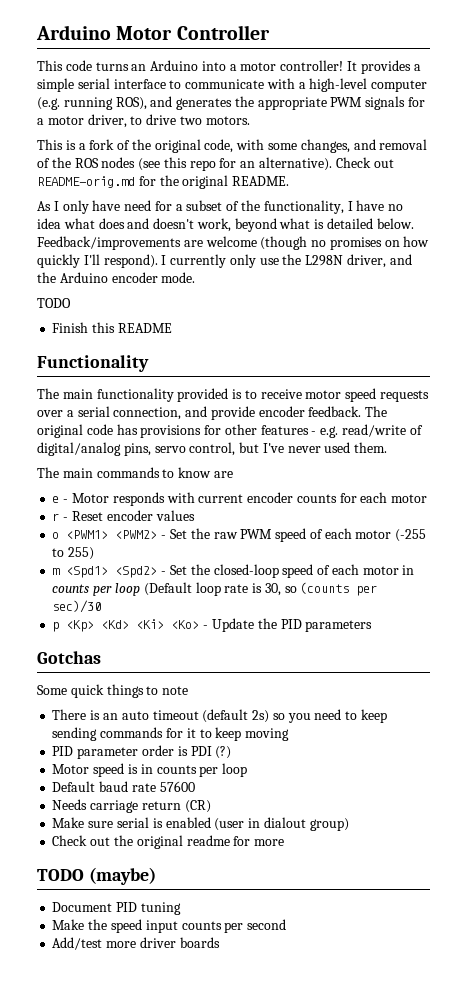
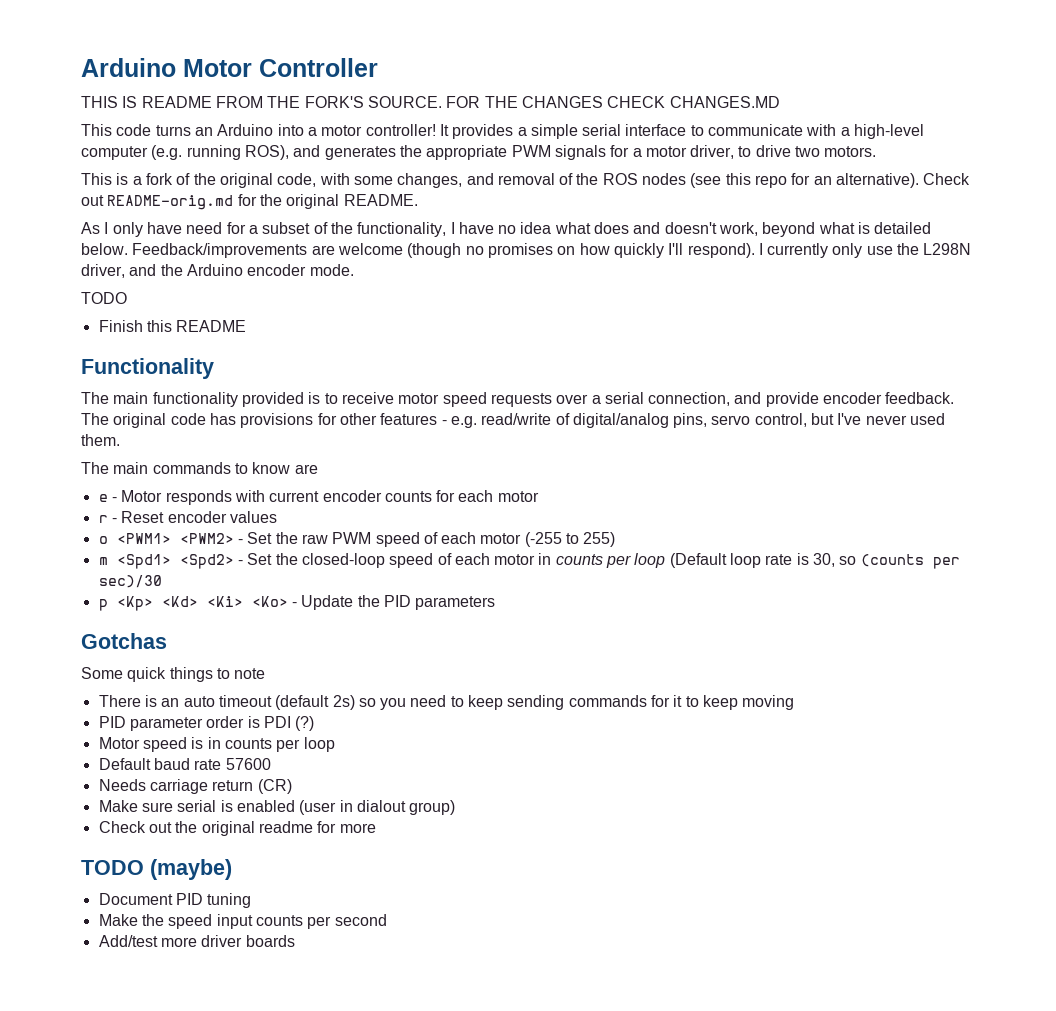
(270, 32) none -> [81,96,780,108] // THIS IS README FROM THE FORK'S SOURCE. FOR THE CHANGES CHECK CHANGES.MD

